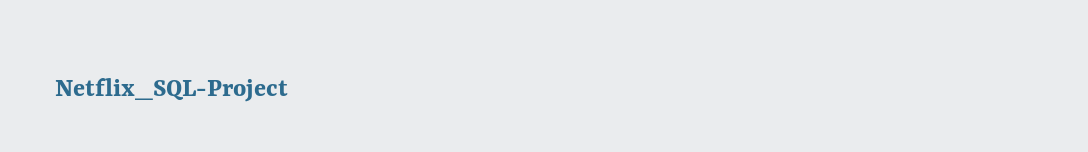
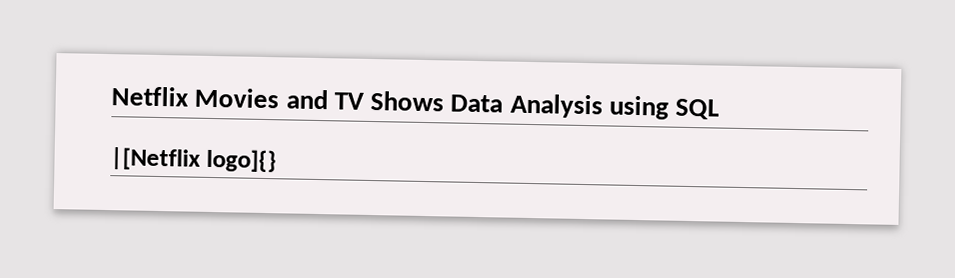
[55,78,288,102] Netflix_SQL-Project -> [111,86,720,120] [110,147,277,173] Netflix Movies and TV Shows Data Analysis using SQL // |[Netflix logo]{}

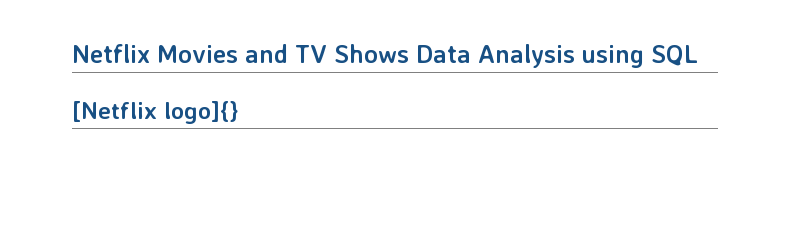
[110,147,201,171] |[Netflix -> [72,101,157,122] [Netflix

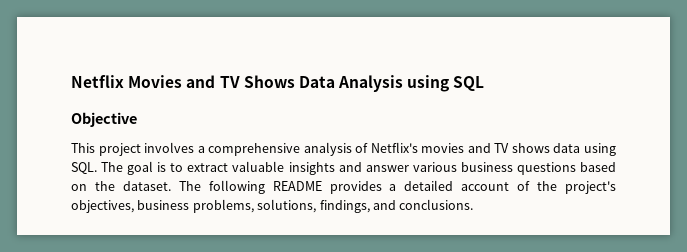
[72,101,239,124] [Netflix logo]{} -> [71,112,137,127] [71,142,617,156] [71,161,617,175] [71,180,617,194] [71,199,474,213] Objective // This project involves a comprehensive analysis of Netflix's movies and TV shows data using SQL. The goal is to extract valuable insights and answer various business questions based on the dataset. The following README provides a detailed account of the project's objectives, business problems, solutions, findings, and conclusions.

